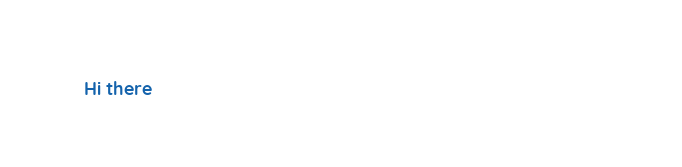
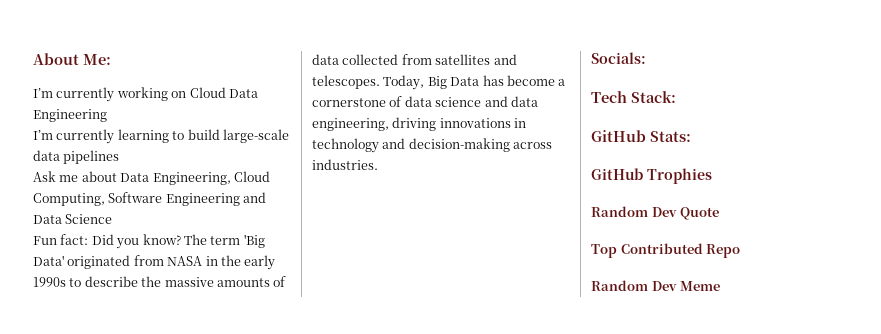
[84,81,152,95] Hi there -> [33,53,111,65] [33,87,258,102] [33,109,107,122] [33,129,289,144] [33,150,120,164] [33,171,270,185] [33,192,267,206] [33,214,113,224] [33,234,265,249] [33,255,276,270] [33,276,287,287] [312,54,517,65] [312,75,566,90] [312,96,538,107] [312,117,527,131] [312,138,553,153] [312,159,378,170] [591,52,646,64] [591,91,676,103] [591,130,691,142] [591,168,712,184] [591,206,720,220] [591,243,741,258] [591,280,721,291] About Me: // I’m currently working on Cloud Data Engineering // I’m currently learning to build large-scale data pipelines // Ask me about Data Engineering, Cloud Computing, Software Engineering and Data Science // Fun fact: Did you know? The term 'Big Data' originated from NASA in the early 1990s to describe the massive amounts of data collected from satellites and telescopes. Today, Big Data has become a cornerstone of data science and data engineering, driving innovations in technology and decision-making across industries. // Socials: // Tech Stack: // GitHub Stats: // GitHub Trophies // Random Dev Quote // Top Contributed Repo // Random Dev Meme

